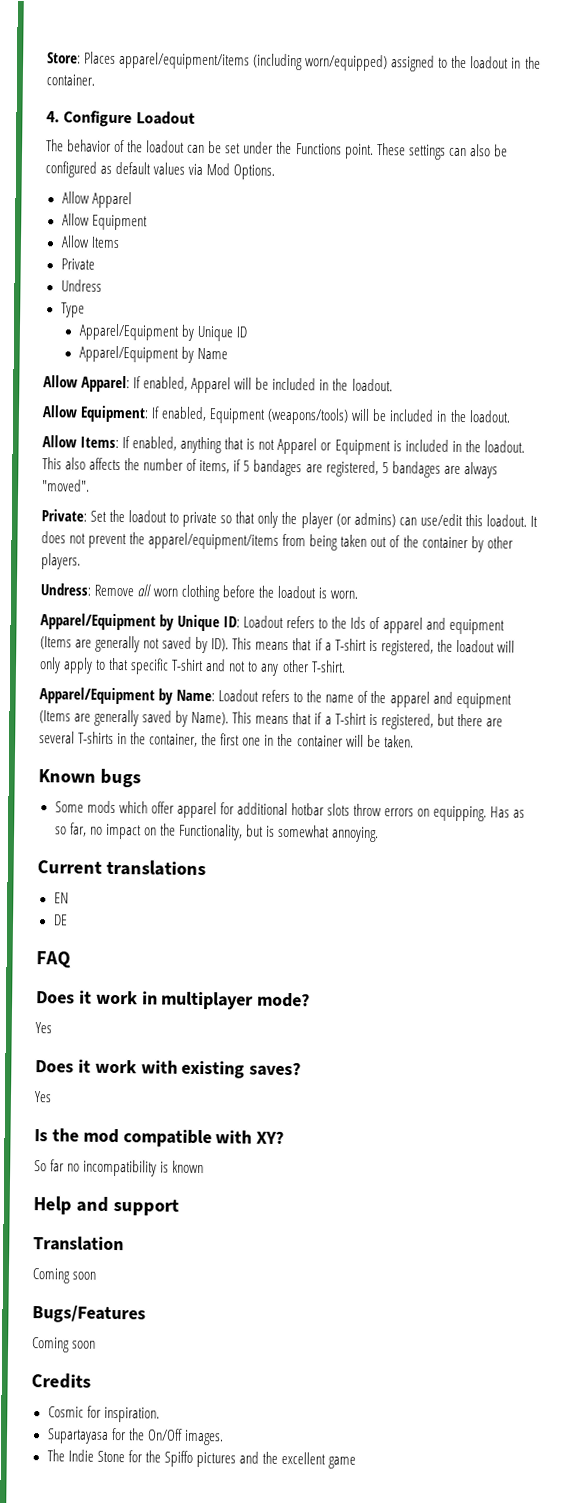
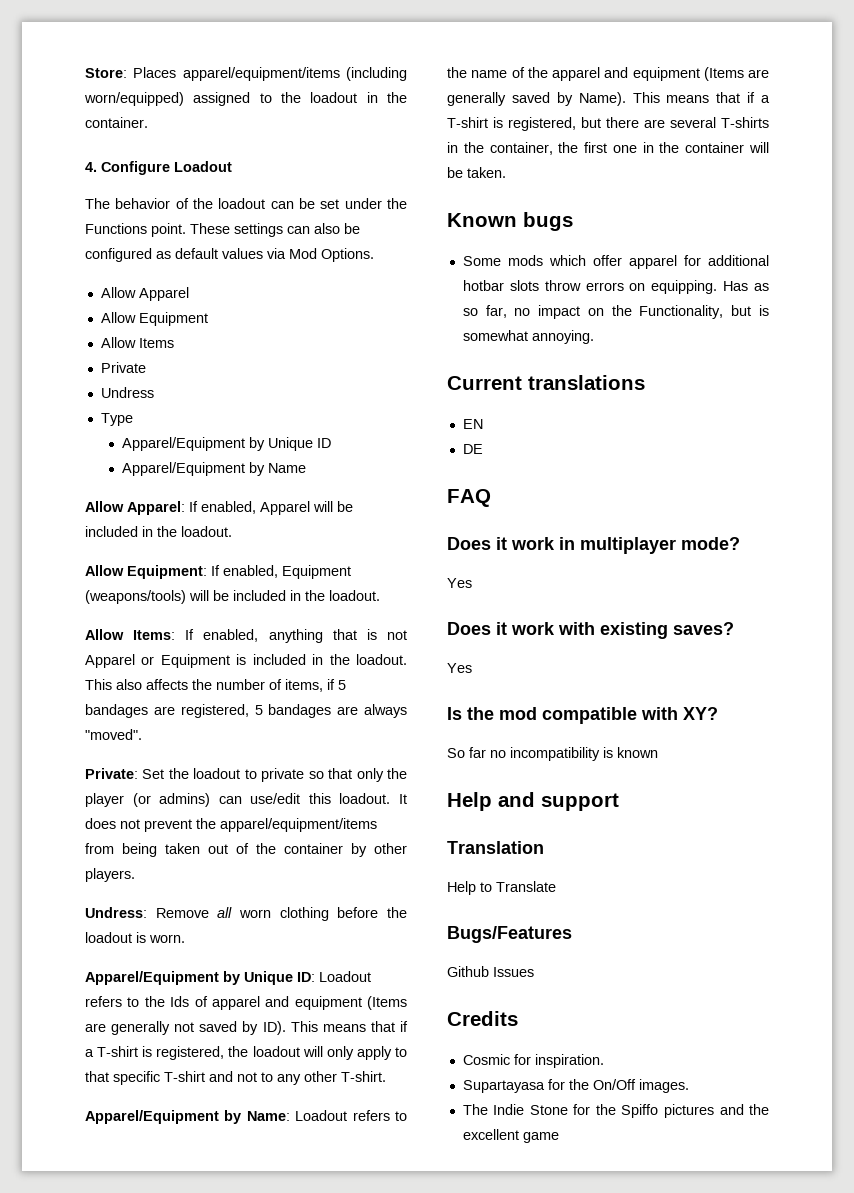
[32,1268,97,1284] Coming soon -> [447,881,556,895] Help to Translate
[32,1337,97,1353] Coming soon -> [447,966,534,977] Github Issues

